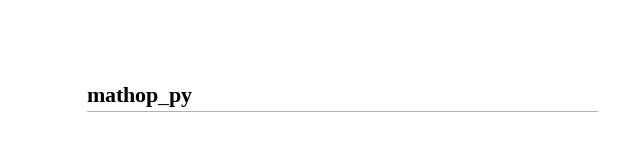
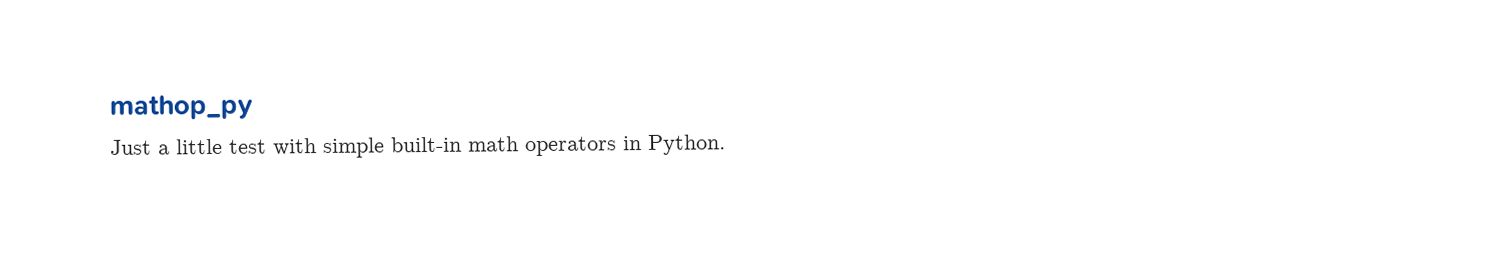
(192, 97) none -> [110,134,726,158] // Just a little test with simple built-in math operators in Python.

